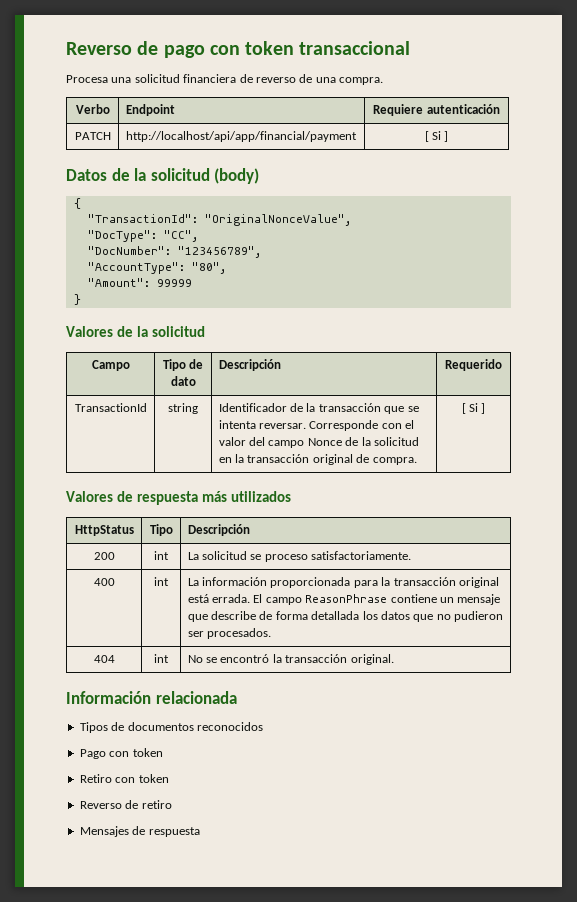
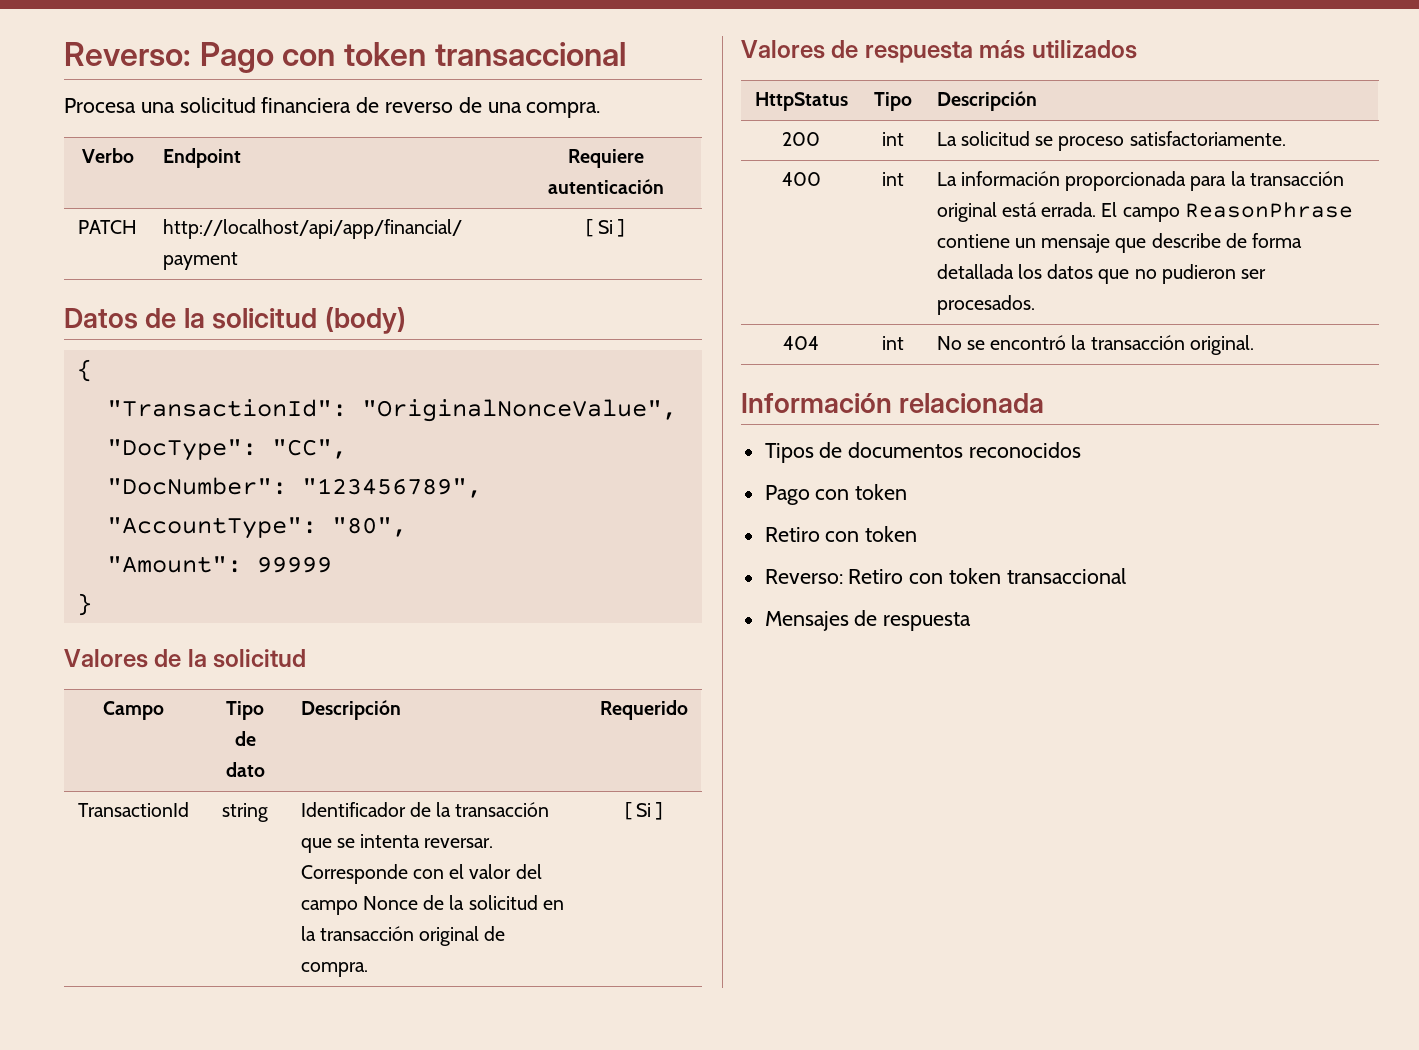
[66,41,205,58] Reverso de pago -> [64,42,274,73] Reverso: Pago
[79,800,172,809] Reverso de retiro -> [764,568,1126,584] Reverso: Retiro con token transaccional

